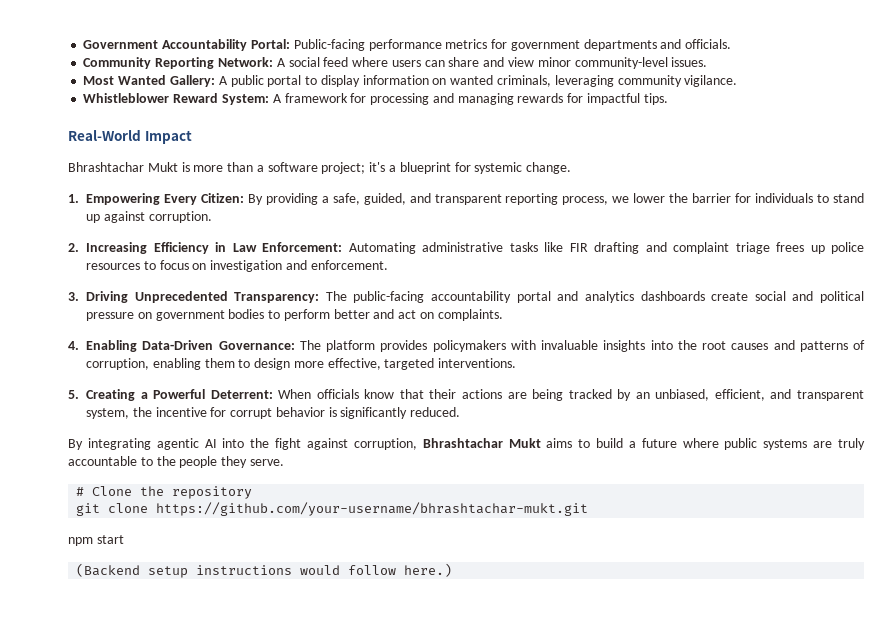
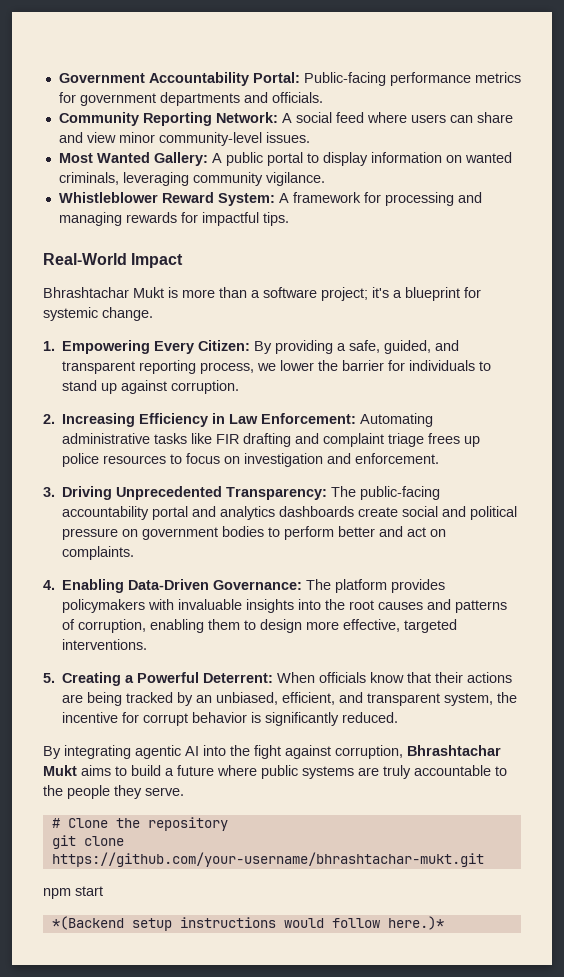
[76,563,141,577] (Backend -> [51,916,124,930] *(Backend
[404,563,453,577] here.) -> [387,916,444,930] here.)*

